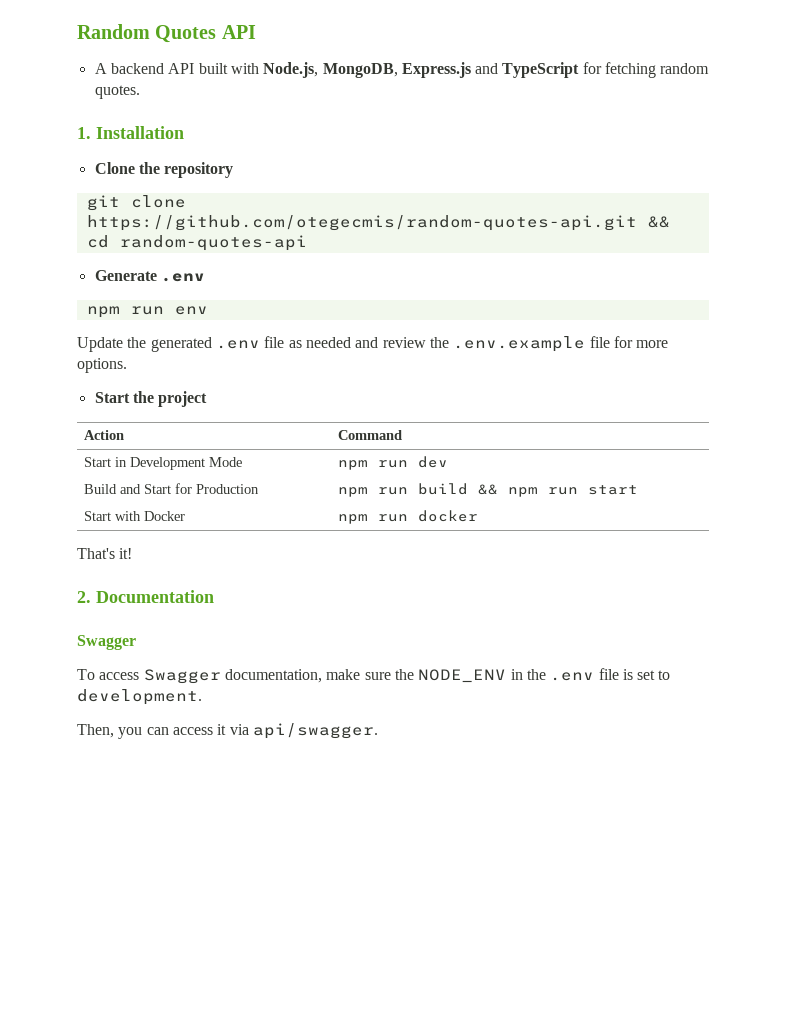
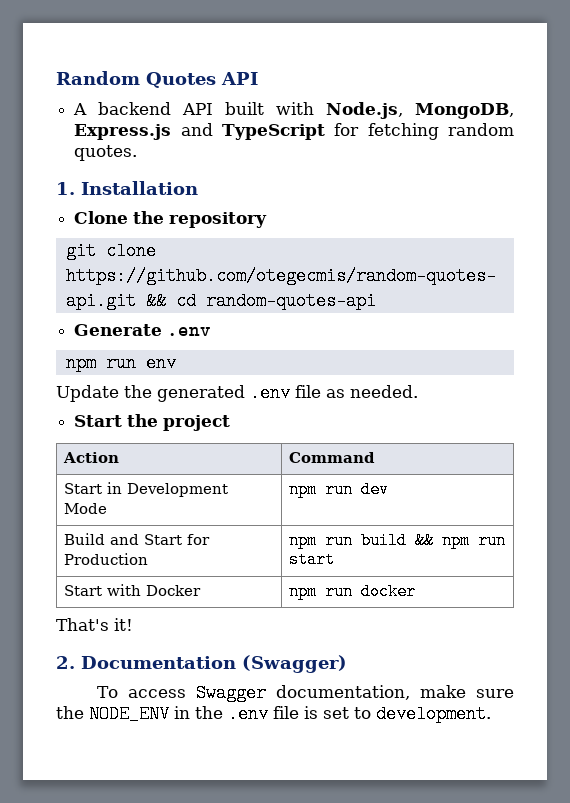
[305,336,669,352] [77,358,127,373] needed and review the .env.example file for more options. -> [350,385,418,398] needed.
[77,635,136,650] // Swagger -> [242,655,347,673] (Swagger)
[77,723,378,739] // Then, you can access it via api/swagger. -> (491, 714) none

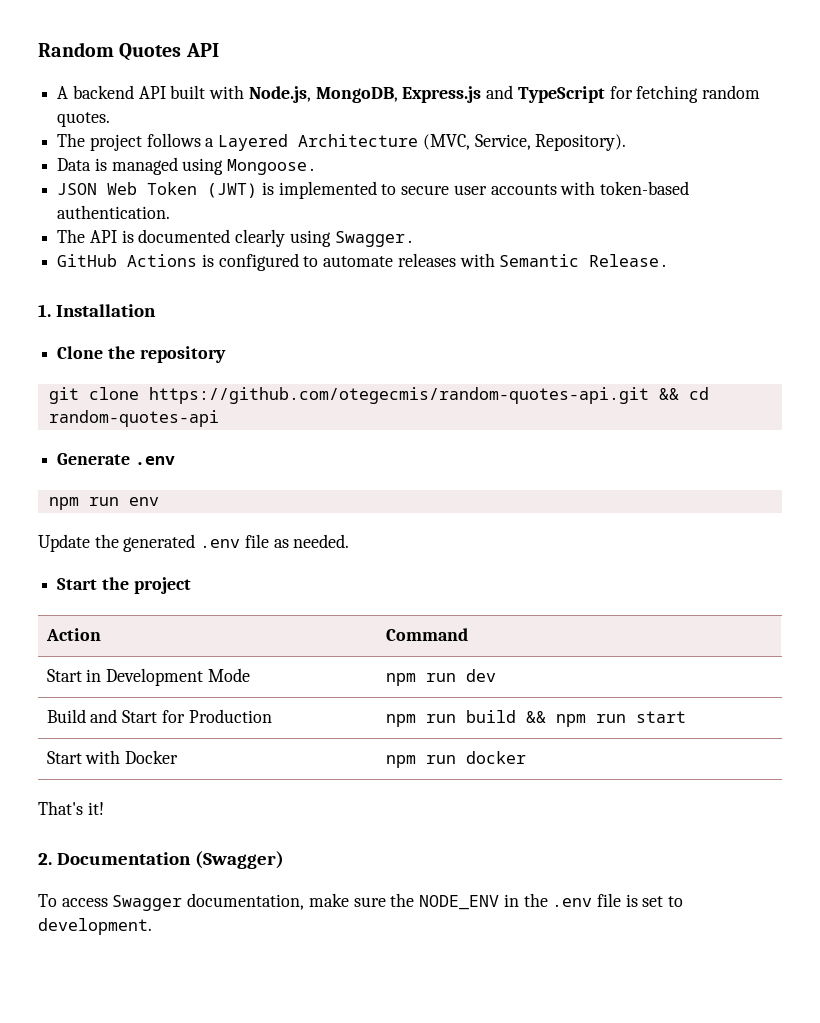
(138, 153) none -> [57,133,627,151] [57,157,318,175] [57,181,690,199] [57,205,171,219] [57,229,415,247] [57,253,670,271] // The project follows a Layered Architecture (MVC, Service, Repository). // Data is managed using Mongoose. // JSON Web Token (JWT) is implemented to secure user accounts with token-based authentication. // The API is documented clearly using Swagger. // GitHub Actions is configured to automate releases with Semantic Release.

